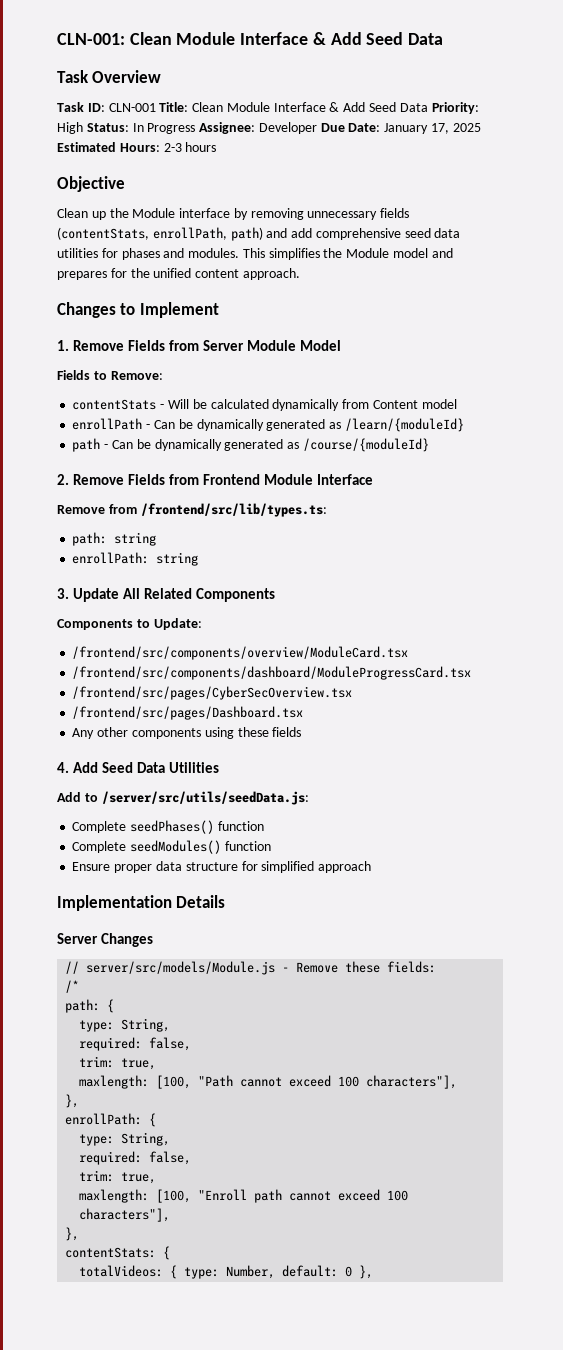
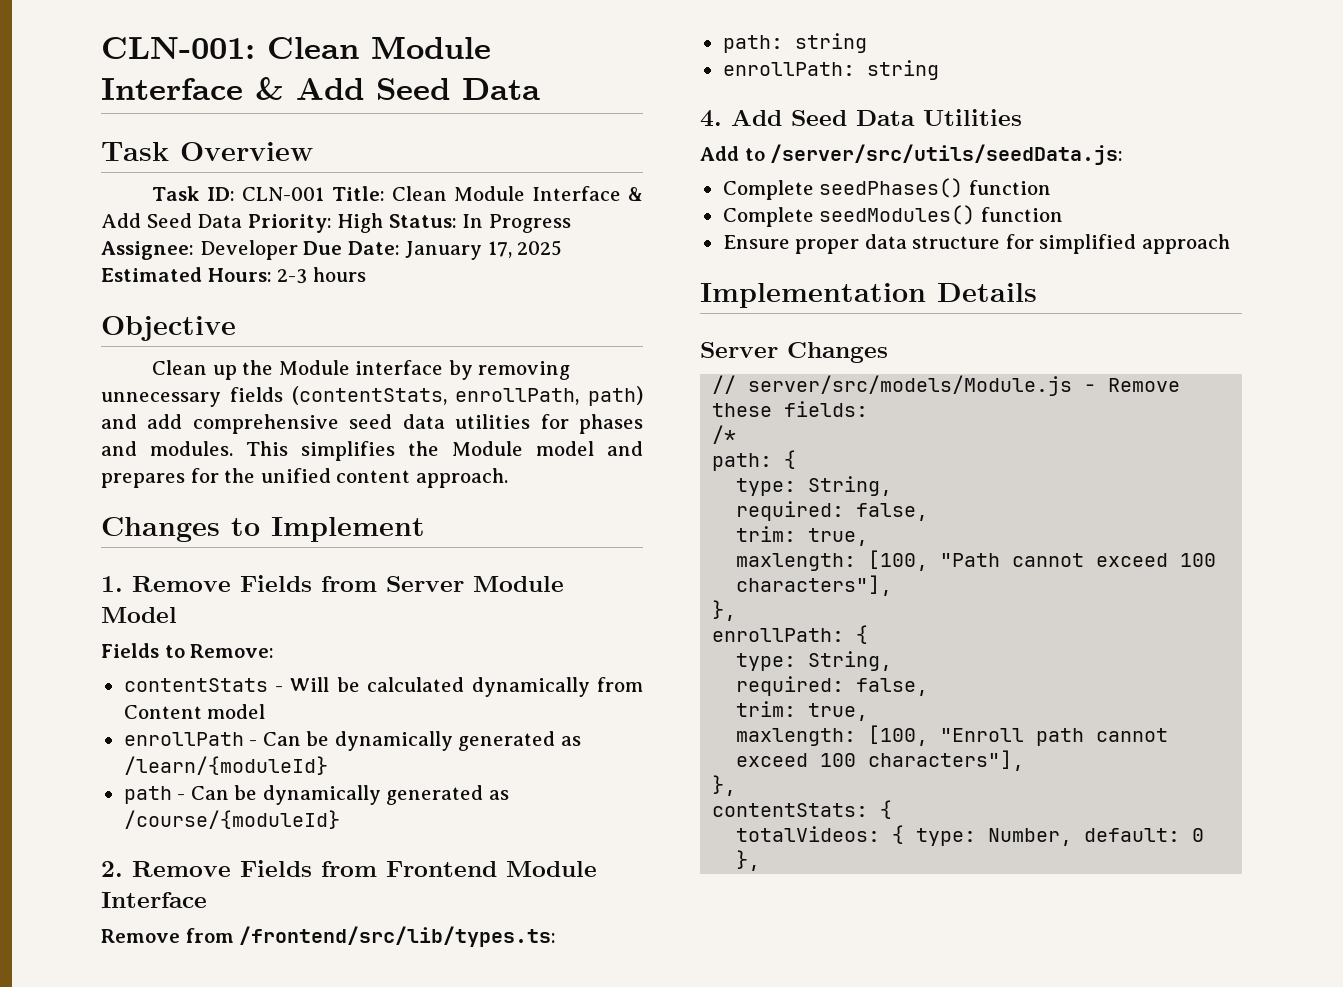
[57,588,276,602] [57,618,202,630] [72,646,409,660] [72,666,472,680] [72,686,353,700] [72,706,304,720] [72,727,302,739] // 3. Update All Related Components // Components to Update: // /frontend/src/components/overview/ModuleCard.tsx // /frontend/src/components/dashboard/ModuleProgressCard.tsx // /frontend/src/pages/CyberSecOverview.tsx // /frontend/src/pages/Dashboard.tsx // Any other components using these fields -> (939, 70) none

